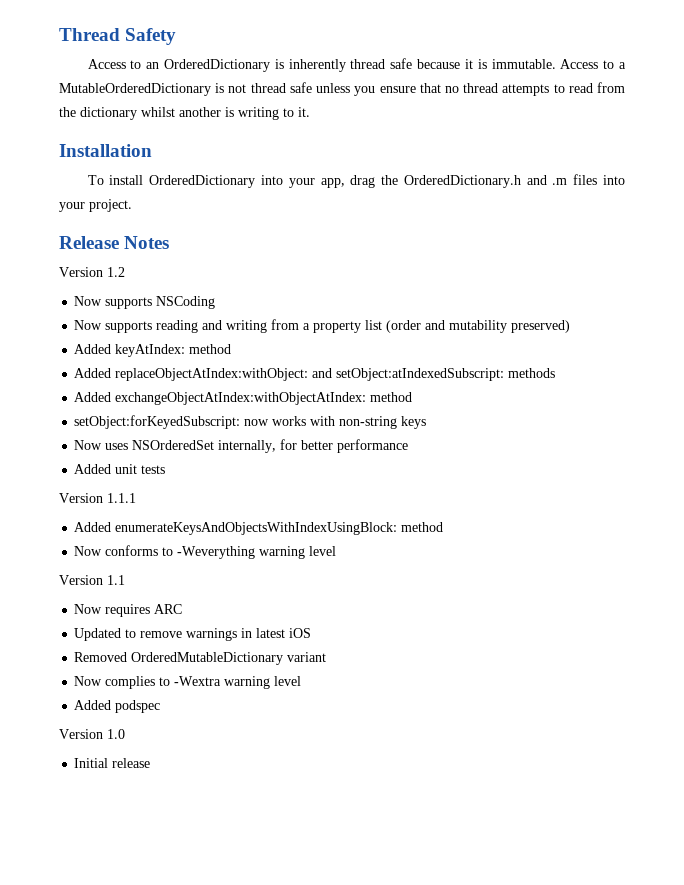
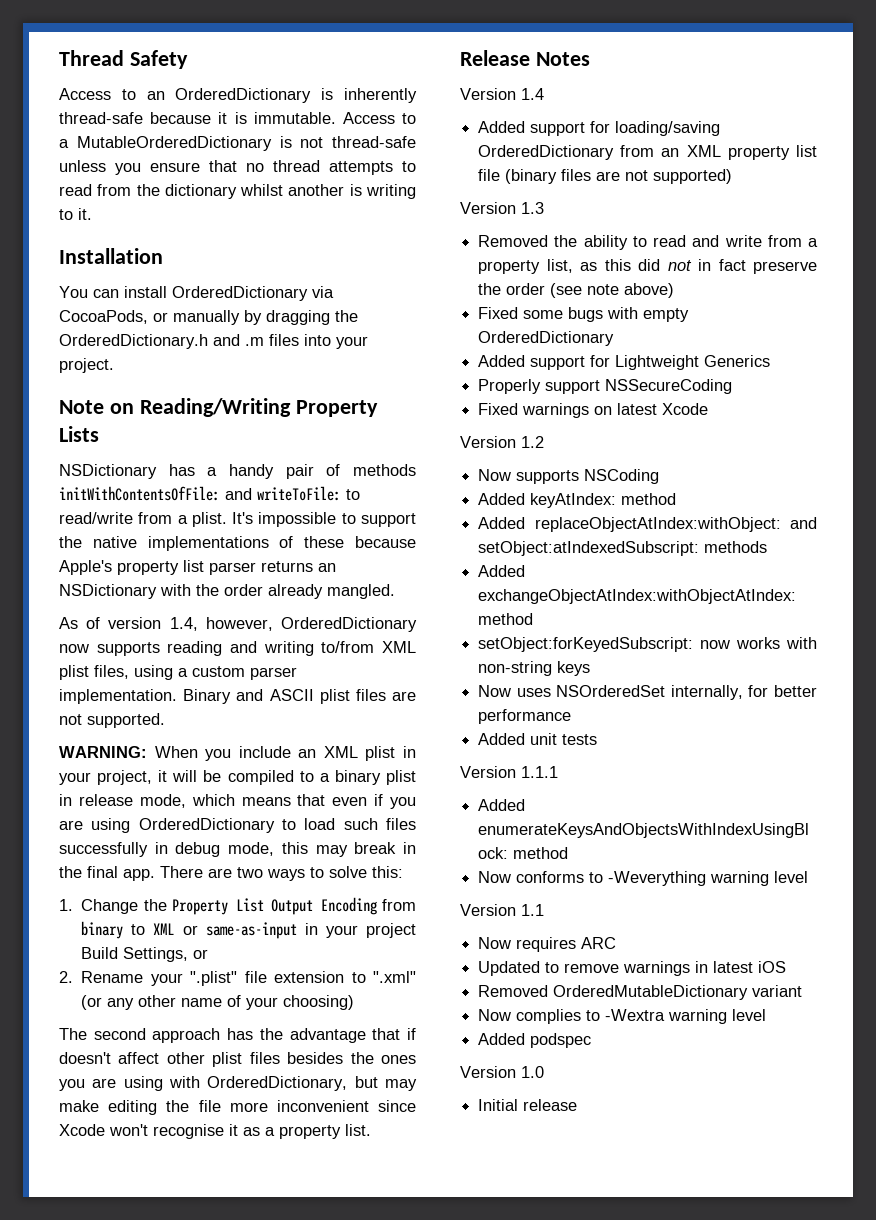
[350,58,413,69] thread safe -> [59,112,143,124] thread-safe
[250,82,312,93] thread safe -> [332,136,416,148] thread-safe
[87,175,376,188] To install OrderedDictionary into your app, drag -> [59,286,334,301] [59,310,330,325] You can install OrderedDictionary via CocoaPods, or manually by dragging
[59,236,170,249] Release Notes -> [59,398,378,417] [59,426,99,442] [59,464,416,479] [59,486,360,501] [59,512,416,527] [59,536,417,551] [59,560,336,575] [59,584,395,599] [59,617,417,632] [59,641,416,656] [59,665,297,680] [59,689,417,704] [59,713,165,728] [59,746,416,761] [59,770,416,785] [59,794,416,809] [59,818,416,833] [59,842,416,857] [59,866,403,881] [59,897,416,915] [81,921,416,939] [81,947,209,962] [59,971,416,986] [81,995,355,1010] [59,1028,417,1043] [59,1052,416,1067] [59,1076,417,1091] [59,1100,416,1115] [59,1124,371,1139] [460,50,590,66] [460,88,544,100] [478,121,721,136] [478,145,818,160] [478,169,733,184] [460,202,544,214] [478,235,818,250] [478,259,817,274] [478,283,675,298] [478,307,690,322] [478,331,615,346] [478,355,771,370] [478,379,733,394] [478,403,709,418] Note on Reading/Writing Property Lists // NSDictionary has a handy pair of methods initWithContentsOfFile: and writeToFile: to read/write from a plist. It's impossible to support the native implementations of these because Apple's property list parser returns an NSDictionary with the order already mangled. // As of version 1.4, however, OrderedDictionary now supports reading and writing to/from XML plist files, using a custom parser implementation. Binary and ASCII plist files are not supported. // WARNING: When you include an XML plist in your project, it will be compiled to a binary plist in release mode, which means that even if you are using OrderedDictionary to load such files successfully in debug mode, this may break in the final app. There are two ways to solve this: // 1. Change the Property List Output Encoding from binary to XML or same-as-input in your project Build Settings, or // 2. Rename your ".plist" file extension to ".xml" (or any other name of your choosing) // The second approach has the advantage that if doesn't affect other plist files besides the ones you are using with OrderedDictionary, but may make editing the file more inconvenient since Xcode won't recognise it as a property list. // Release Notes // Version 1.4 // Added support for loading/saving OrderedDictionary from an XML property list file (binary files are not supported) // Version 1.3 // Removed the ability to read and write from a property list, as this did not in fact preserve the order (see note above) // Fixed some bugs with empty OrderedDictionary // Added support for Lightweight Generics // Properly support NSSecureCoding // Fixed warnings on latest Xcode
[74,319,571,333] // Now supports reading and writing from a property list (order and mutability preserved) -> (660, 476) none

